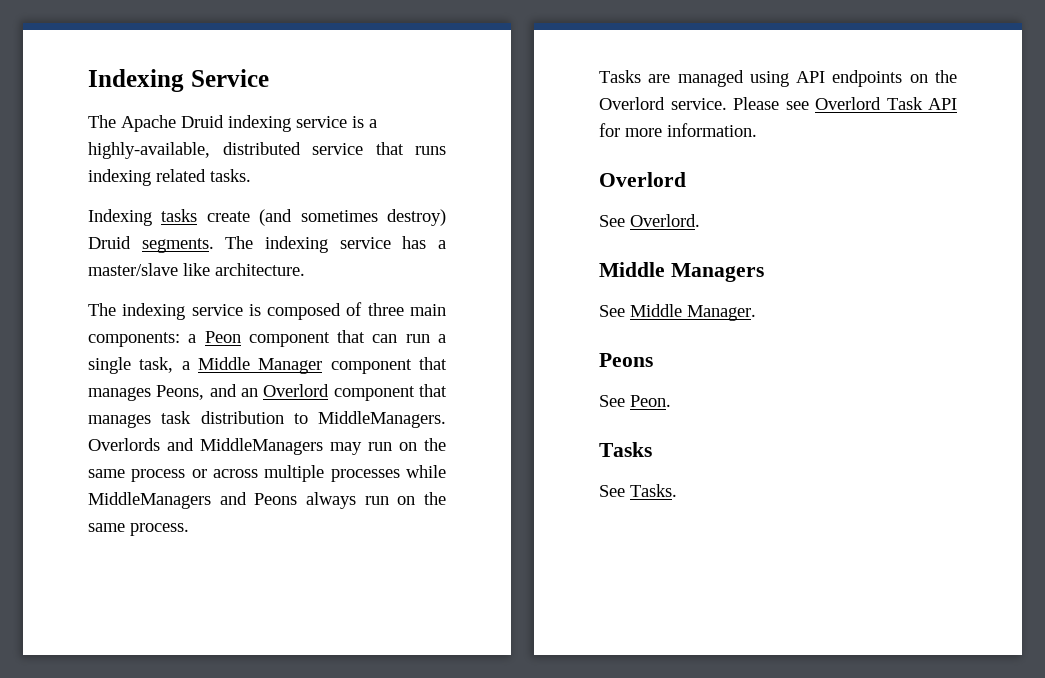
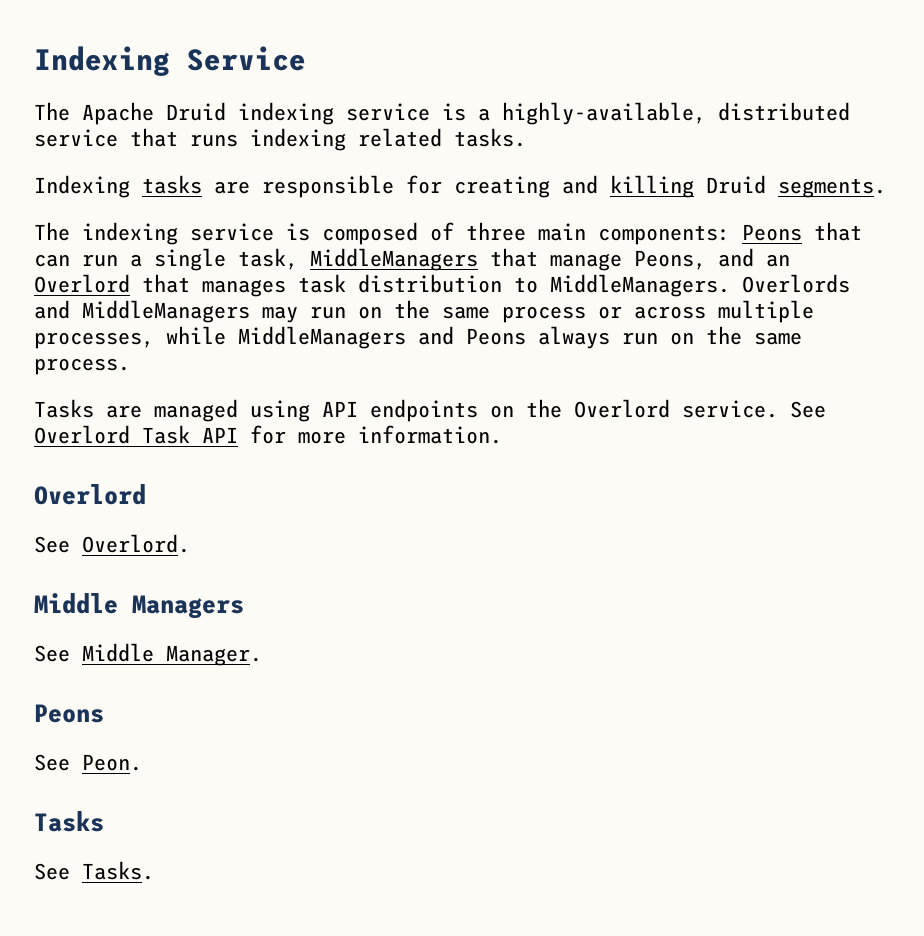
[206,209,446,226] [88,236,446,253] [88,263,305,276] create (and sometimes destroy) Druid segments. The indexing service has a master/slave like architecture. -> [214,175,886,198] are responsible for creating and killing Druid segments.
[188,331,330,347] a Peon component -> [742,224,802,241] Peons
[181,357,447,374] [88,387,151,401] a Middle Manager component that manages -> [310,248,622,271] MiddleManagers that manage
[333,386,415,401] component -> (130, 283) none
[330,469,400,482] processes -> [34,332,154,349] processes,
[733,97,809,110] Please see -> [790,401,826,418] See

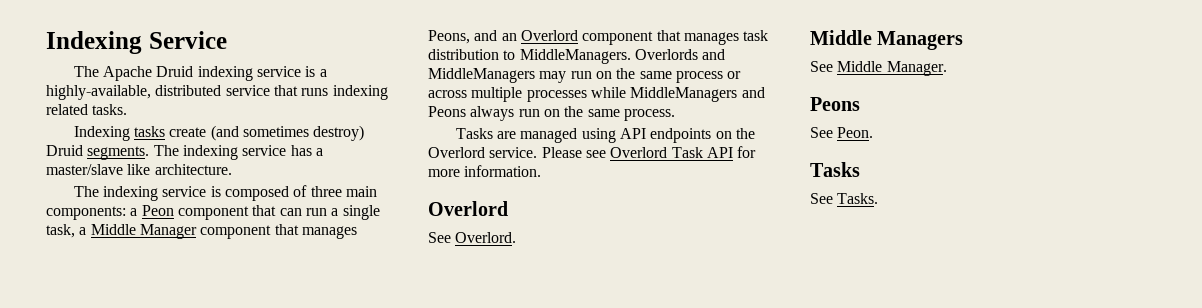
[214,175,886,198] are responsible for creating and killing Druid segments. -> [169,125,365,141] [46,145,323,160] [46,164,232,175] create (and sometimes destroy) Druid segments. The indexing service has a master/slave like architecture.
[742,224,802,241] Peons -> [130,205,249,220] a Peon component
[310,248,622,271] MiddleManagers that manage -> [79,224,357,239] a Middle Manager component that manages
(130, 283) none -> [582,31,654,45] component
[34,332,154,349] processes, -> [526,90,587,102] processes
[790,401,826,418] See -> [541,147,606,158] Please see

